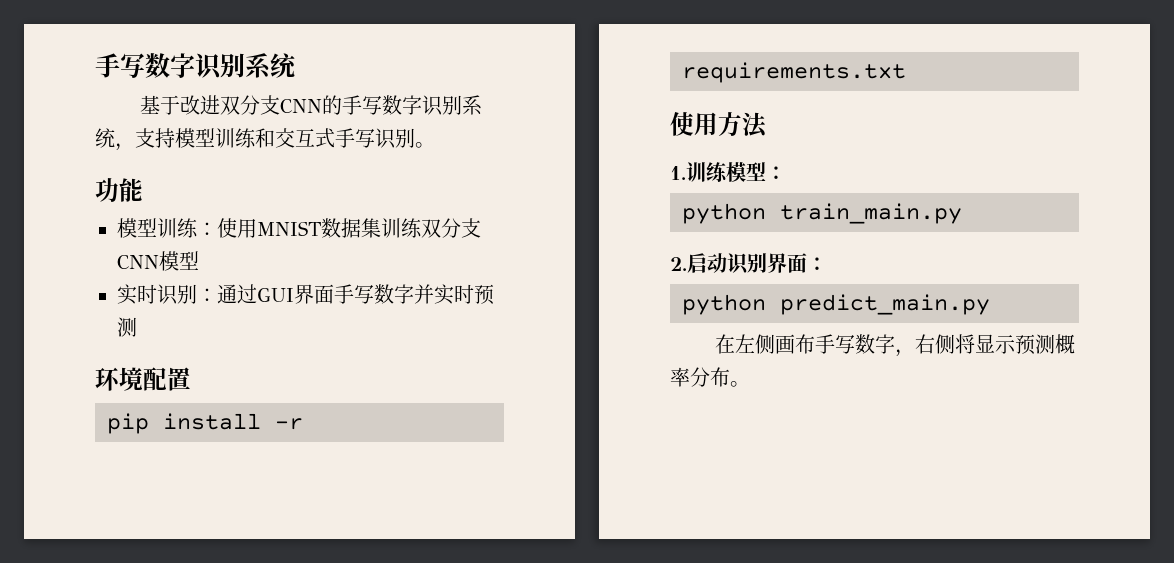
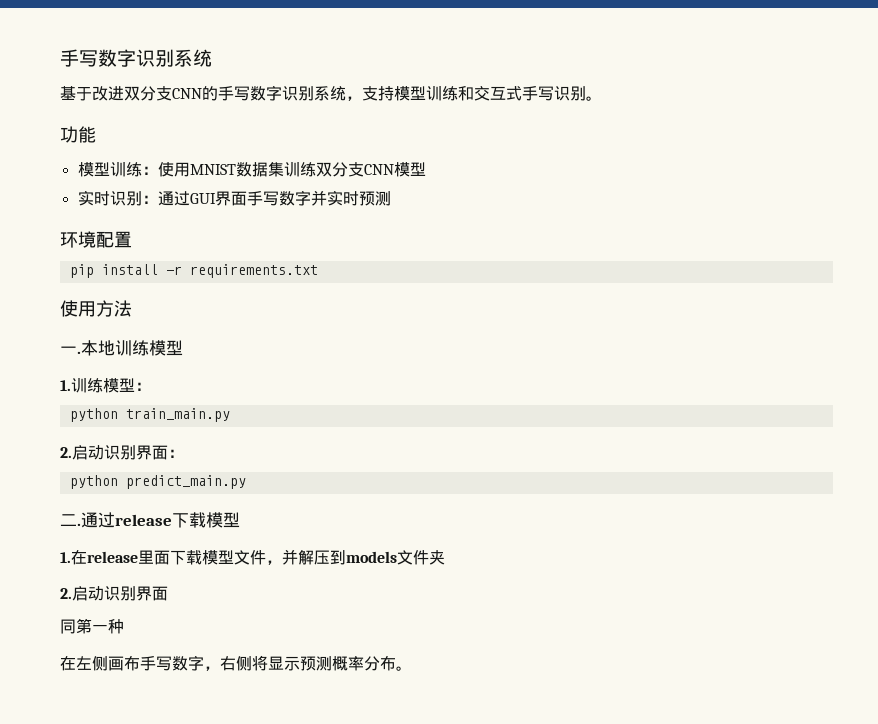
(768, 125) none -> [60,340,183,356] // 一.本地训练模型
(990, 304) none -> [60,512,240,528] [60,549,445,565] [60,586,168,601] [60,618,124,634] // 二.通过release下载模型 // 1.在release里面下载模型文件，并解压到models文件夹 // 2.启动识别界面 // 同第一种

